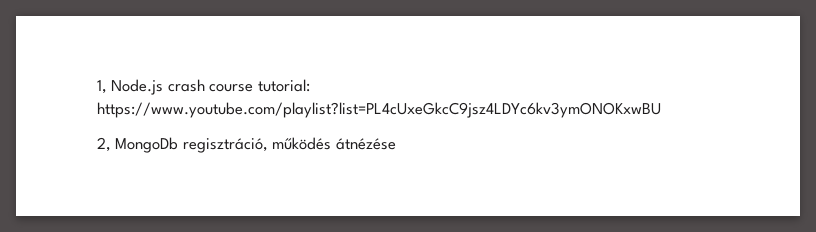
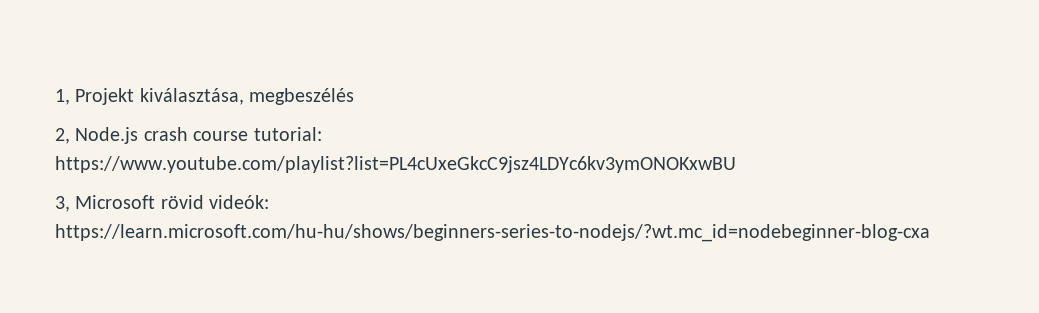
(107, 87) none -> [75,88,355,105] [55,128,70,144] Projekt kiválasztása, megbeszélés // 2,
[97,137,396,153] 2, MongoDb regisztráció, működés átnézése -> [55,195,270,212] [55,224,930,242] 3, Microsoft rövid videók: https://learn.microsoft.com/hu-hu/shows/beginners-series-to-nodejs/?wt.mc_id=nodebeginner-blog-cxa

